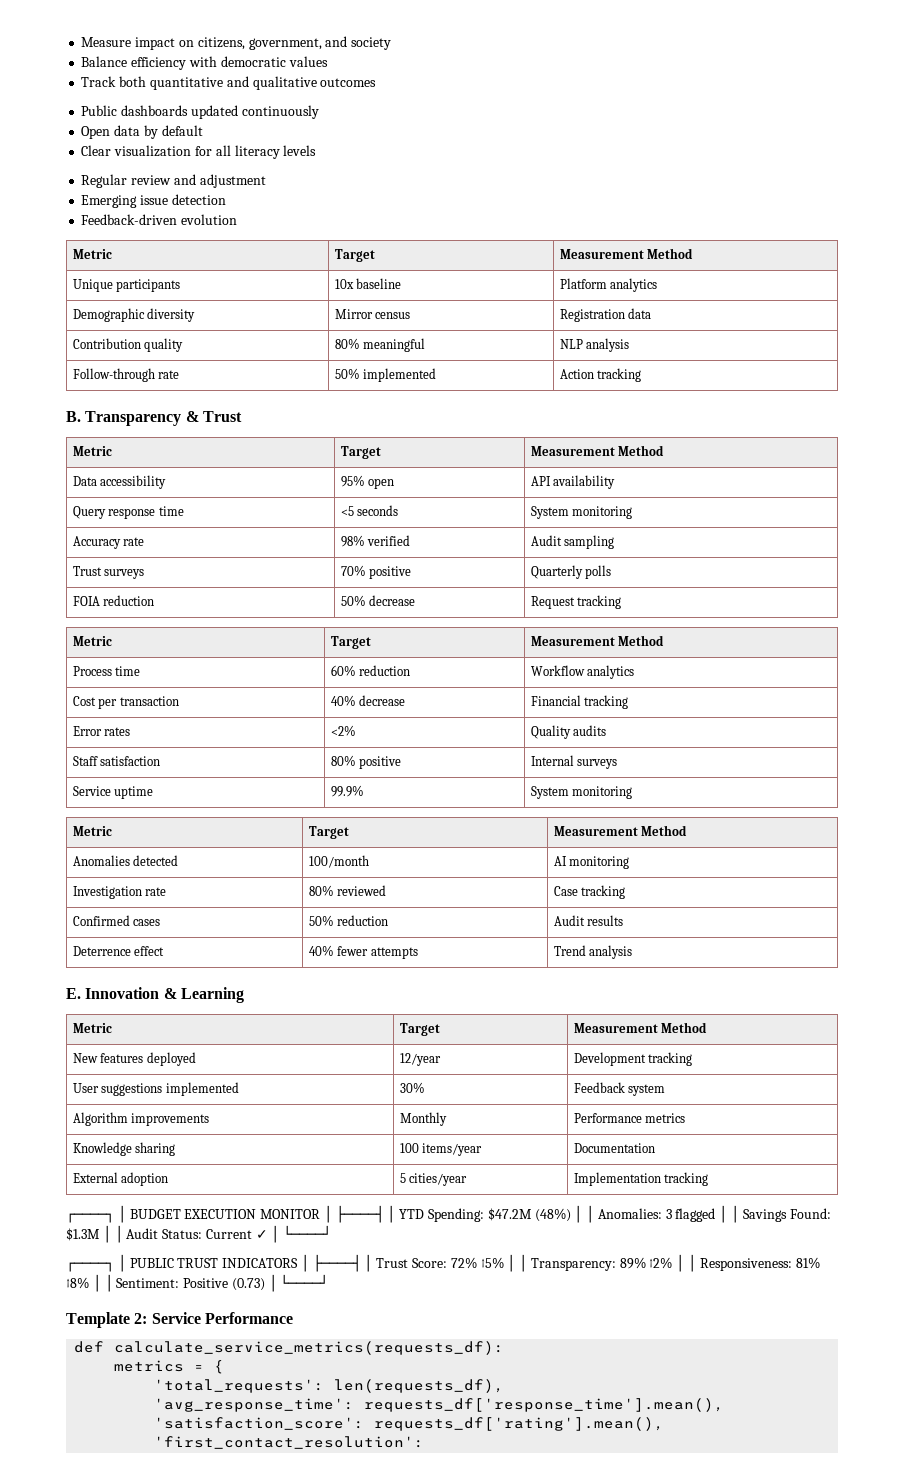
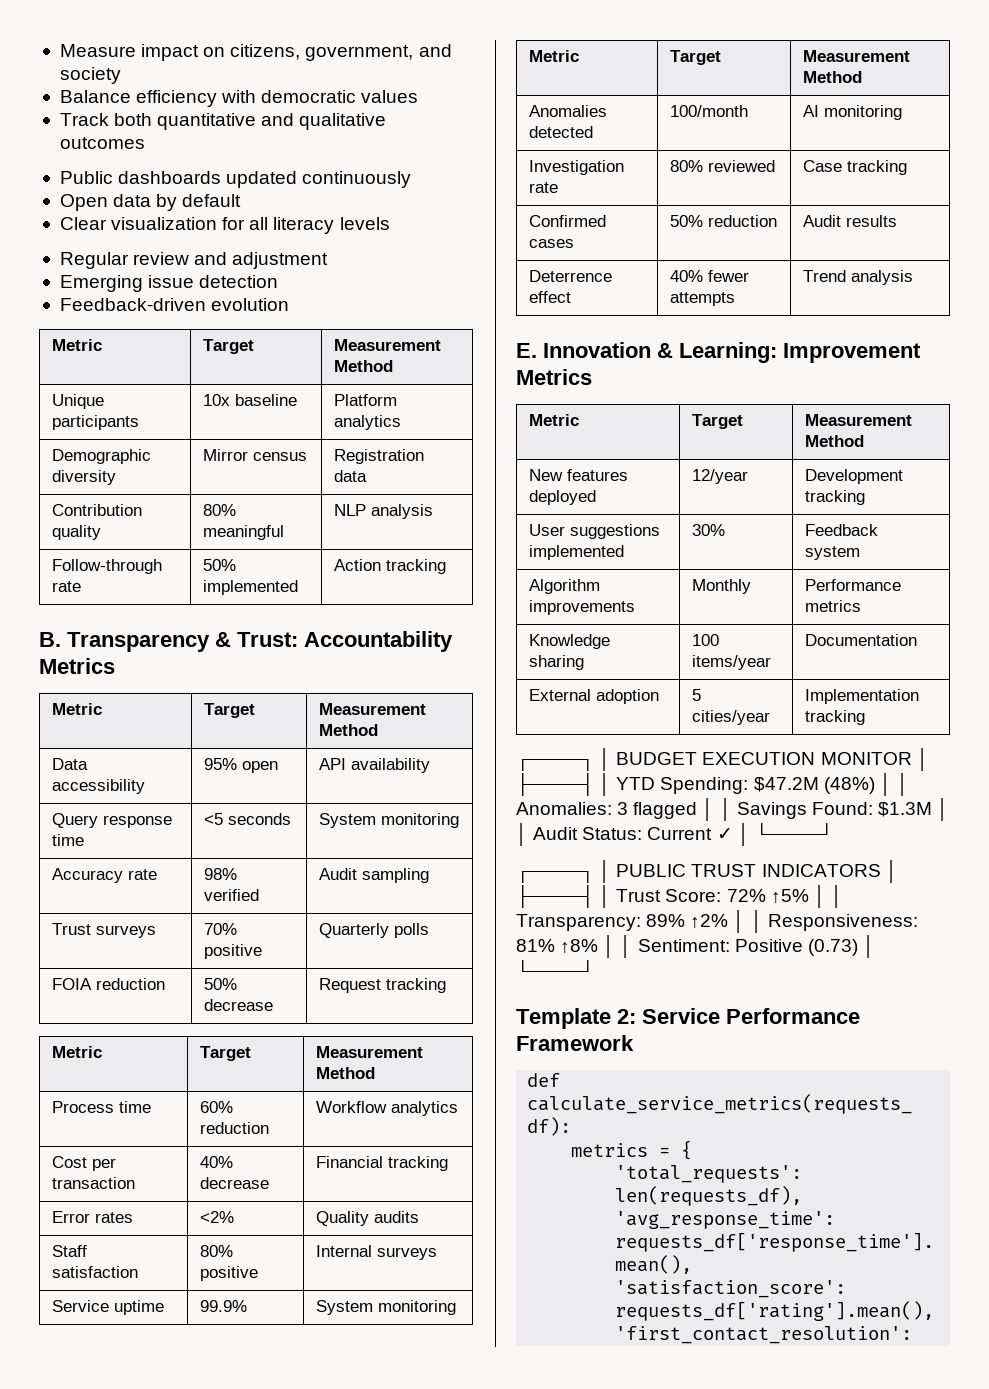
[202,411,242,422] Trust -> [237,631,453,652] [39,658,115,674] Trust: Accountability Metrics
[180,987,244,1003] Learning -> [679,342,921,363] [516,369,592,385] Learning: Improvement Metrics
(293, 1318) none -> [516,1035,634,1051] Framework

